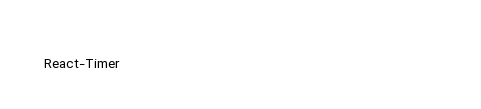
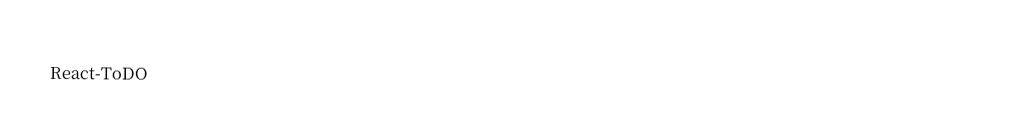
[44,59,120,68] React-Timer -> [49,66,148,80] React-ToDO

